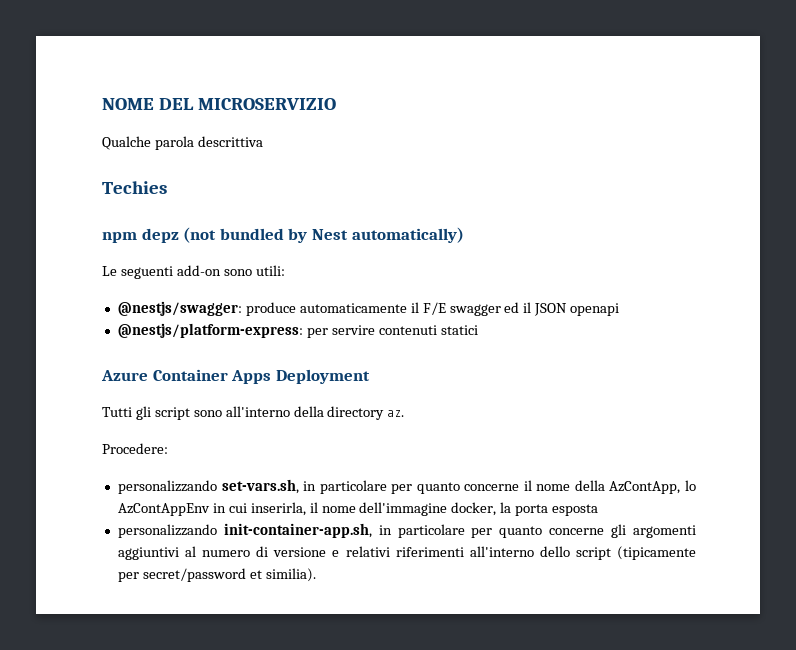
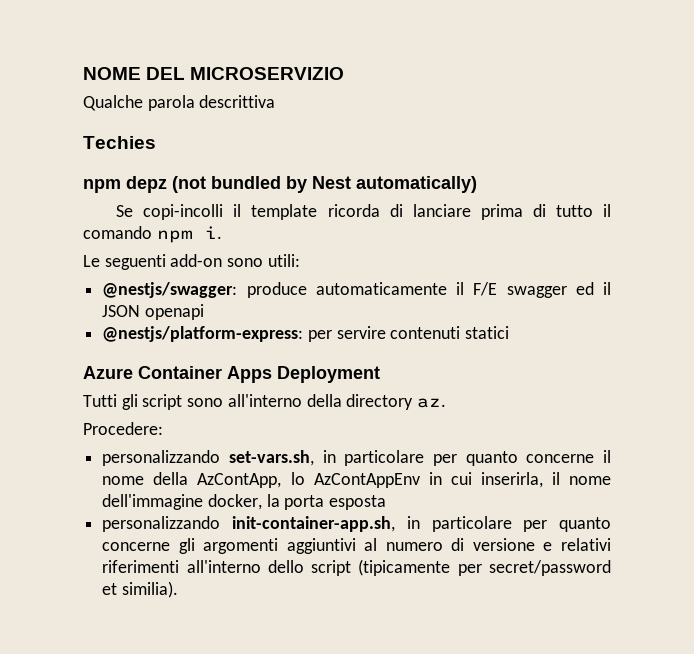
(464, 235) none -> [116,204,612,220] [83,226,222,243] // Se copi-incolli il template ricorda di lanciare prima di tutto il comando npm i.

